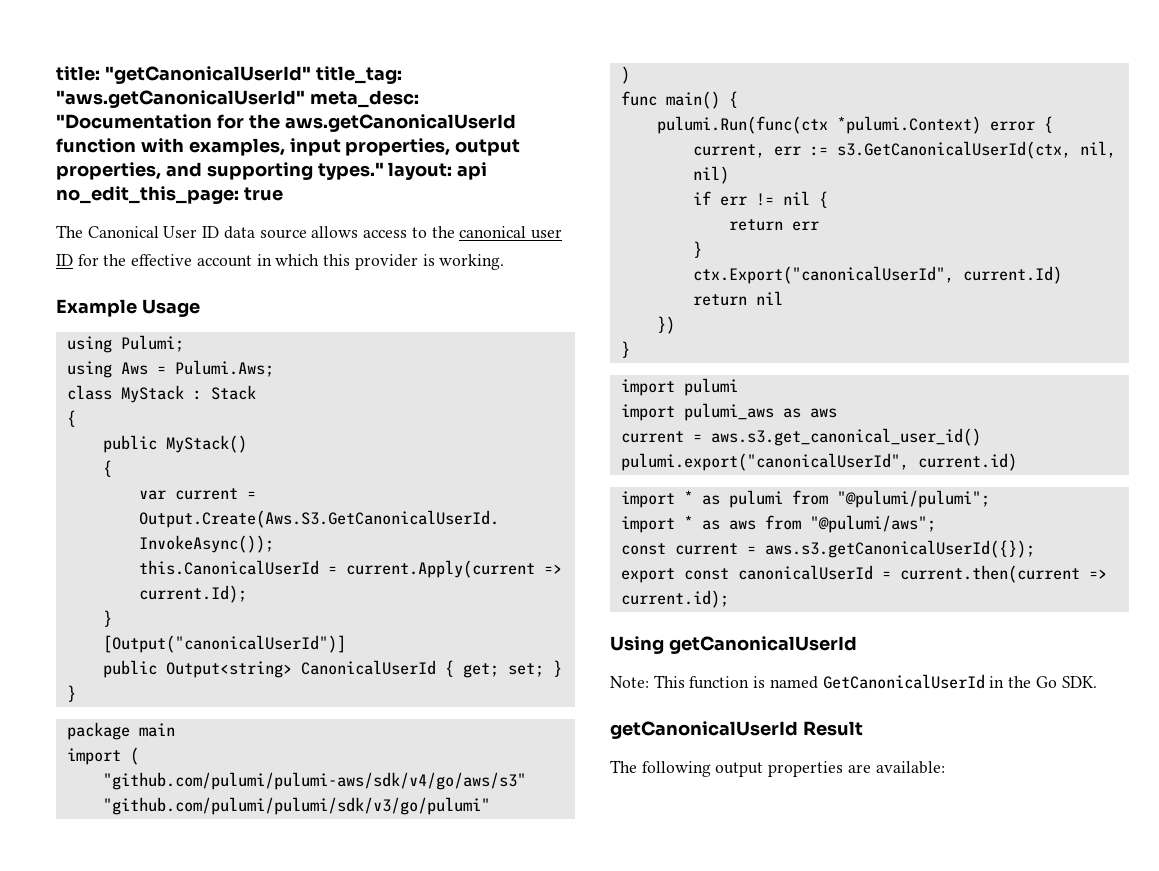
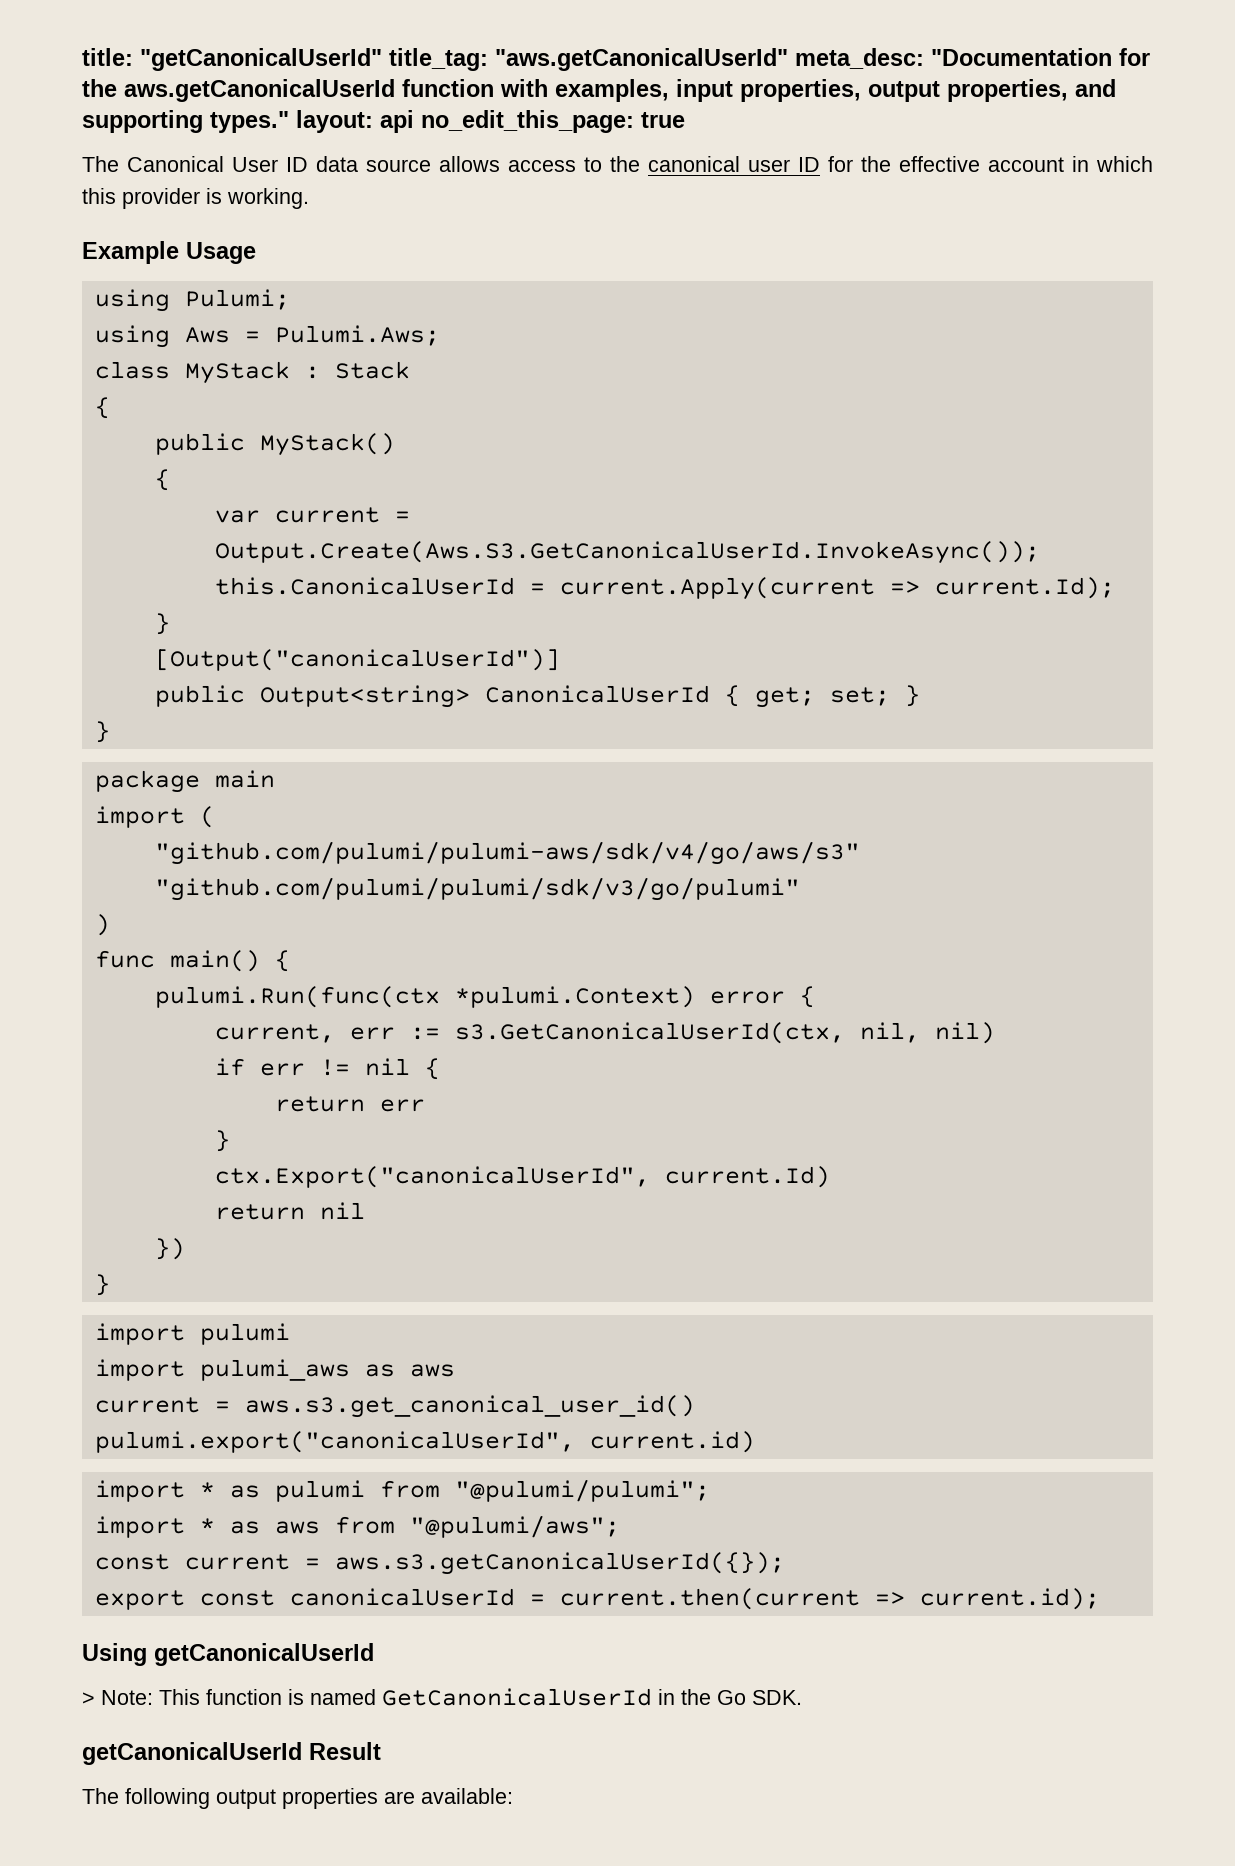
(857, 645) none -> [82,1692,95,1705] >

